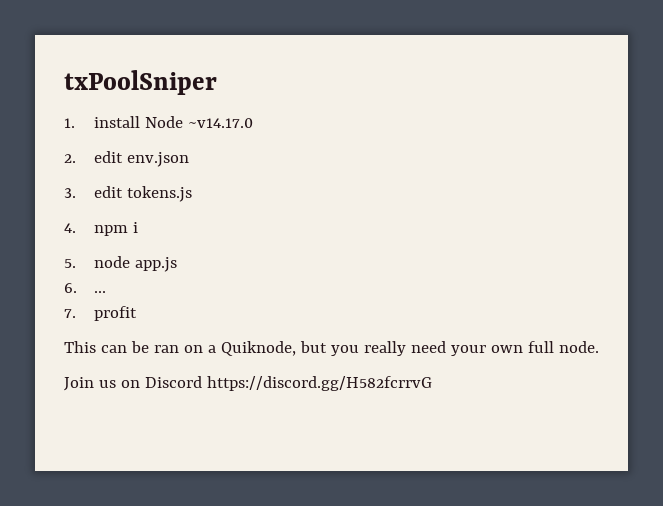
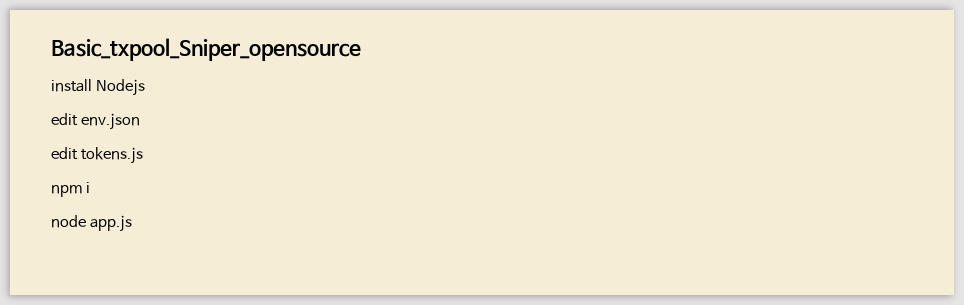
[64,70,217,95] [64,116,253,128] [64,154,76,163] txPoolSniper // 1. install Node ~v14.17.0 // 2. -> [51,38,361,61] [51,79,145,96] Basic_txpool_Sniper_opensource // install Nodejs //
[64,188,76,198] 3. -> (140, 121) none
[64,223,76,233] 4. -> (143, 155) none
[64,259,76,268] 5. -> (90, 187) none
[64,283,106,293] [64,306,137,321] [64,341,599,356] [64,376,432,391] // 6. ... // 7. profit // This can be ran on a Quiknode, but you really need your own full node. // Join us on Discord https://discord.gg/H582fcrrvG -> (132, 223) none

